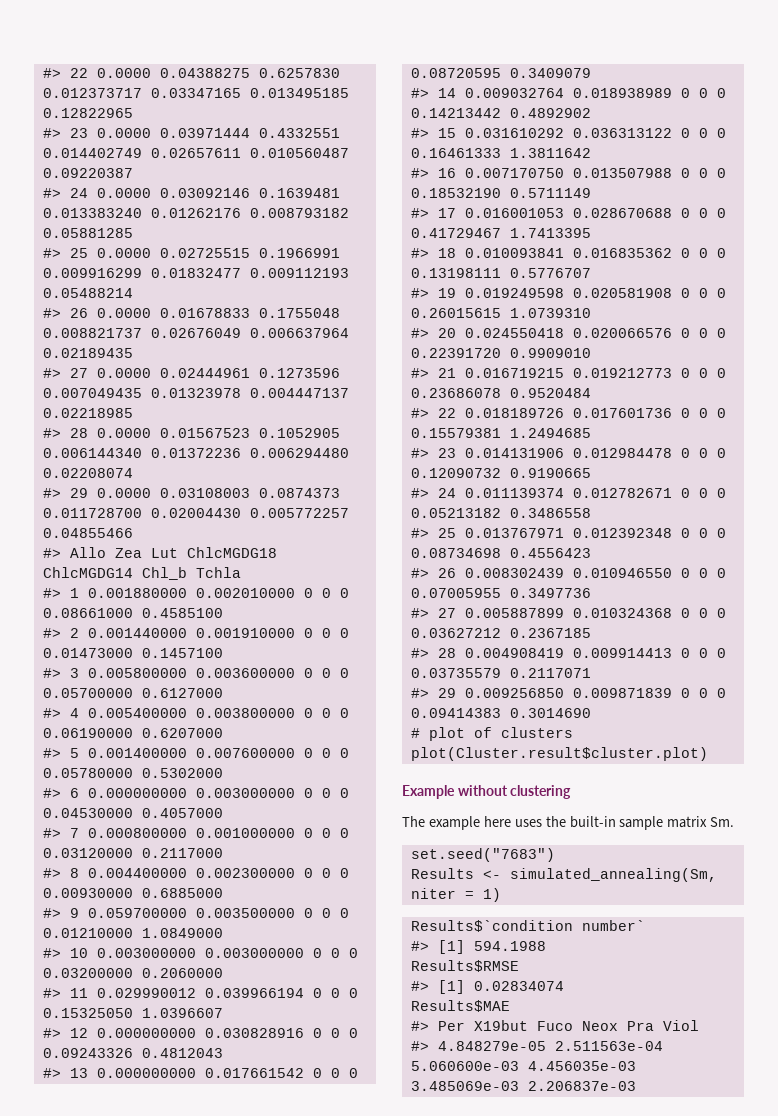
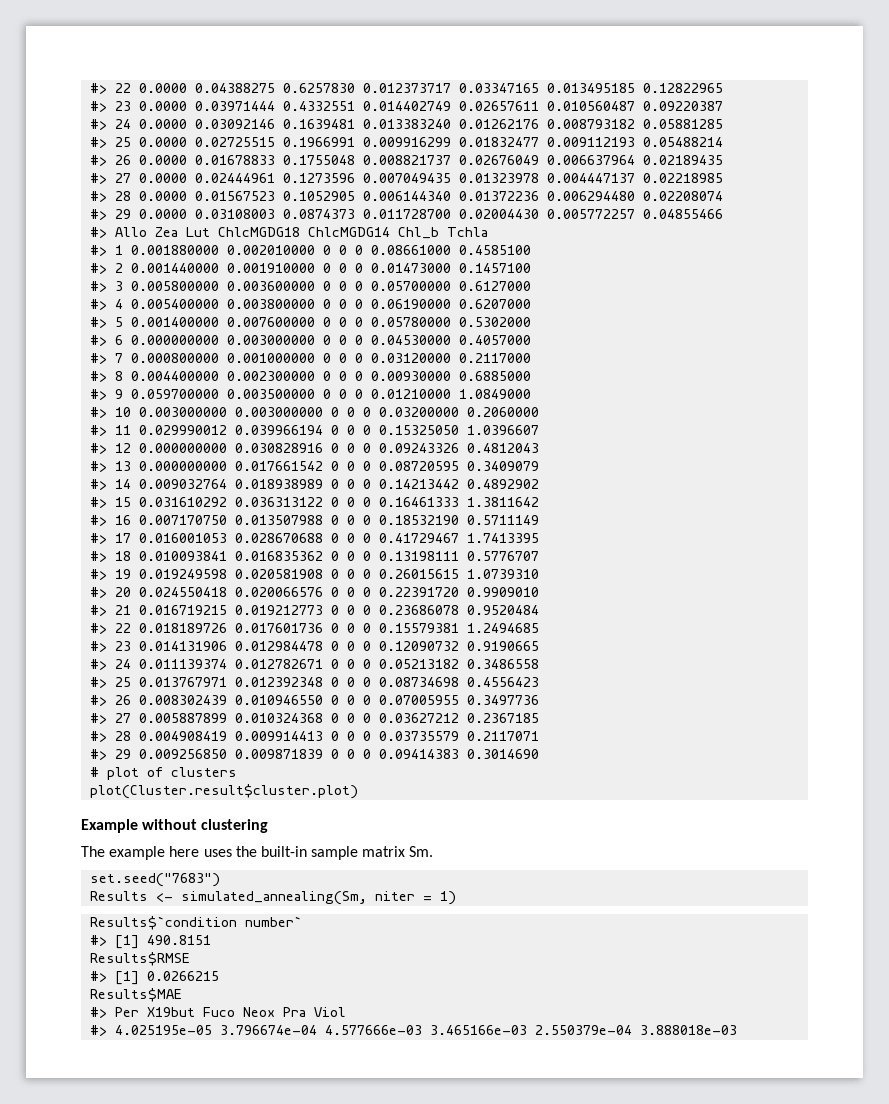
[473,941,546,951] 594.1988 -> [147,935,212,945] 490.8151
[473,981,564,991] 0.02834074 -> [147,971,220,981] 0.0266215
[437,1041,663,1051] [410,1061,636,1071] [410,1081,636,1091] 4.848279e-05 2.511563e-04 5.060600e-03 4.456035e-03 3.485069e-03 2.206837e-03 -> [115,1025,738,1035] 4.025195e-05 3.796674e-04 4.577666e-03 3.465166e-03 2.550379e-04 3.888018e-03

